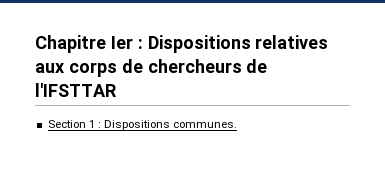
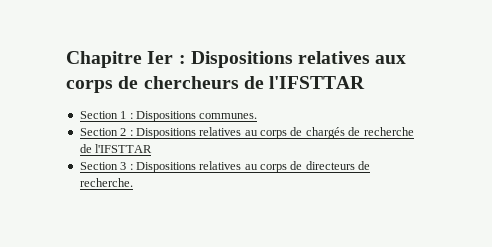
(238, 125) none -> [79,127,414,139] [79,144,153,153] [79,161,371,173] [79,178,133,187] // Section 2 : Dispositions relatives au corps de chargés de recherche de l'IFSTTAR // Section 3 : Dispositions relatives au corps de directeurs de recherche.

